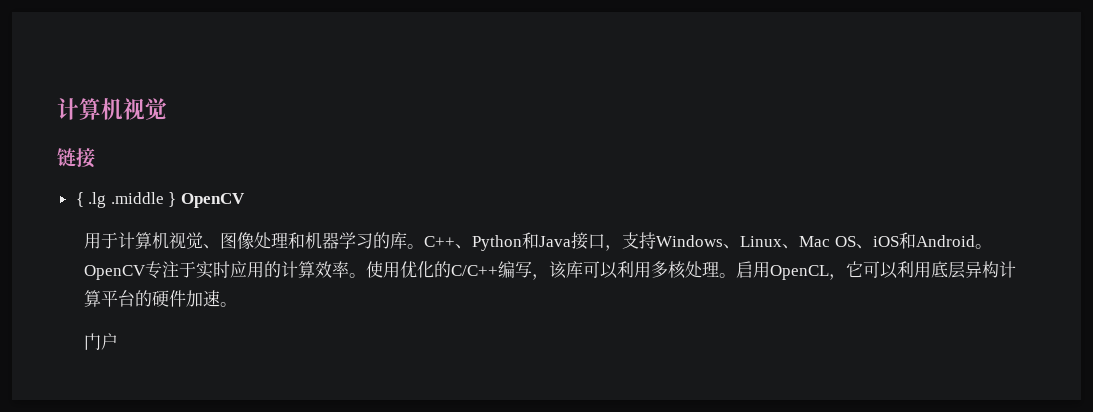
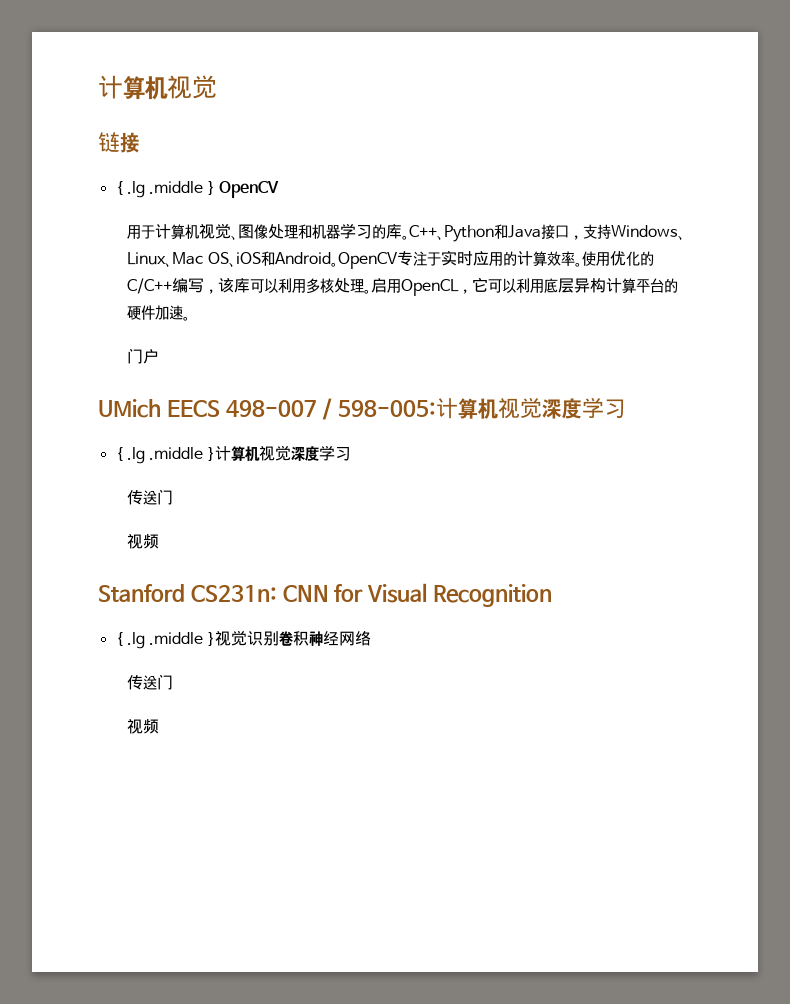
(119, 341) none -> [98,398,627,420] [115,445,351,464] [127,489,174,505] [127,533,160,549] [98,583,552,607] [115,630,371,649] [127,674,174,690] [127,718,160,734] // UMich EECS 498-007 / 598-005:计算机视觉深度学习 // { .lg .middle }计算机视觉深度学习 // 传送门 // 视频 // Stanford CS231n: CNN for Visual Recognition // { .lg .middle }视觉识别卷积神经网络 // 传送门 // 视频

